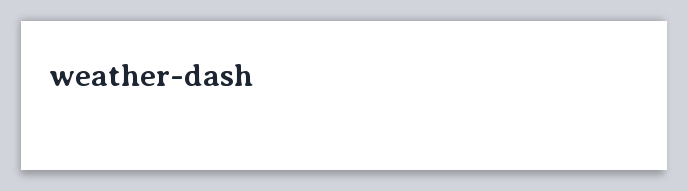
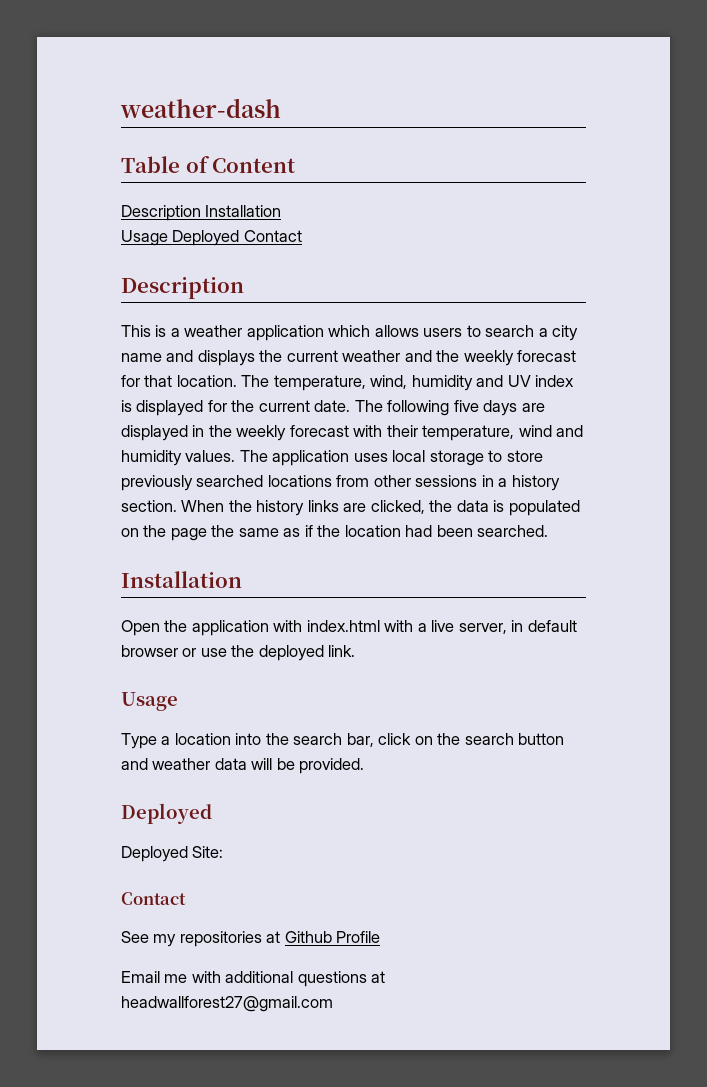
(253, 75) none -> [121,156,296,173] [121,205,282,221] [121,230,302,246] [121,277,244,299] [121,325,579,341] [121,350,577,366] [121,375,575,391] [121,400,545,416] [121,425,584,441] [121,450,543,466] [121,475,560,491] [121,500,580,516] [121,525,549,541] [121,571,242,588] [121,620,577,636] [121,645,356,661] [121,692,178,711] [121,733,565,749] [121,758,365,774] [121,803,212,824] [121,846,224,862] [121,892,186,905] [121,931,381,947] [121,971,386,987] [121,996,333,1012] // Table of Content // Description Installation // Usage Deployed Contact // Description // This is a weather application which allows users to search a city name and displays the current weather and the weekly forecast for that location. The temperature, wind, humidity and UV index is displayed for the current date. The following five days are displayed in the weekly forecast with their temperature, wind and humidity values. The application uses local storage to store previously searched locations from other sessions in a history section. When the history links are clicked, the data is populated on the page the same as if the location had been searched. // Installation // Open the application with index.html with a live server, in default browser or use the deployed link. // Usage // Type a location into the search bar, click on the search button and weather data will be provided. // Deployed // Deployed Site: // Contact // See my repositories at Github Profile // Email me with additional questions at headwallforest27@gmail.com

